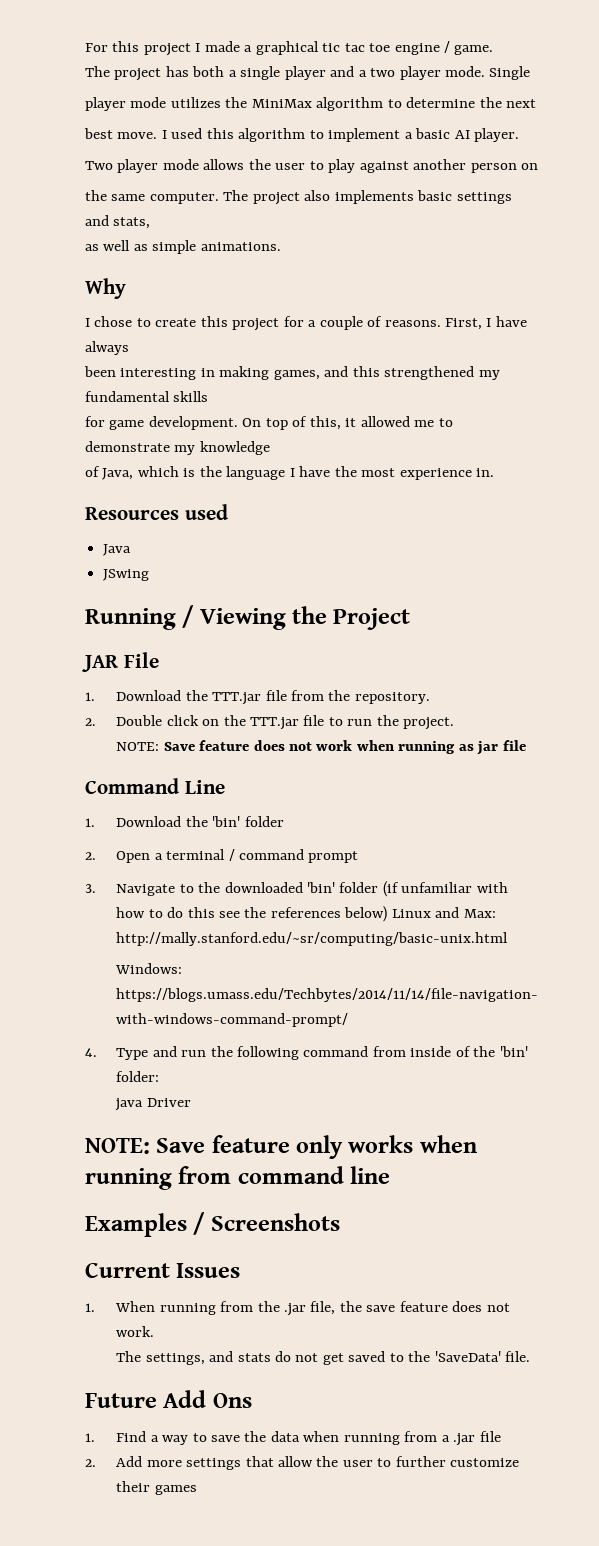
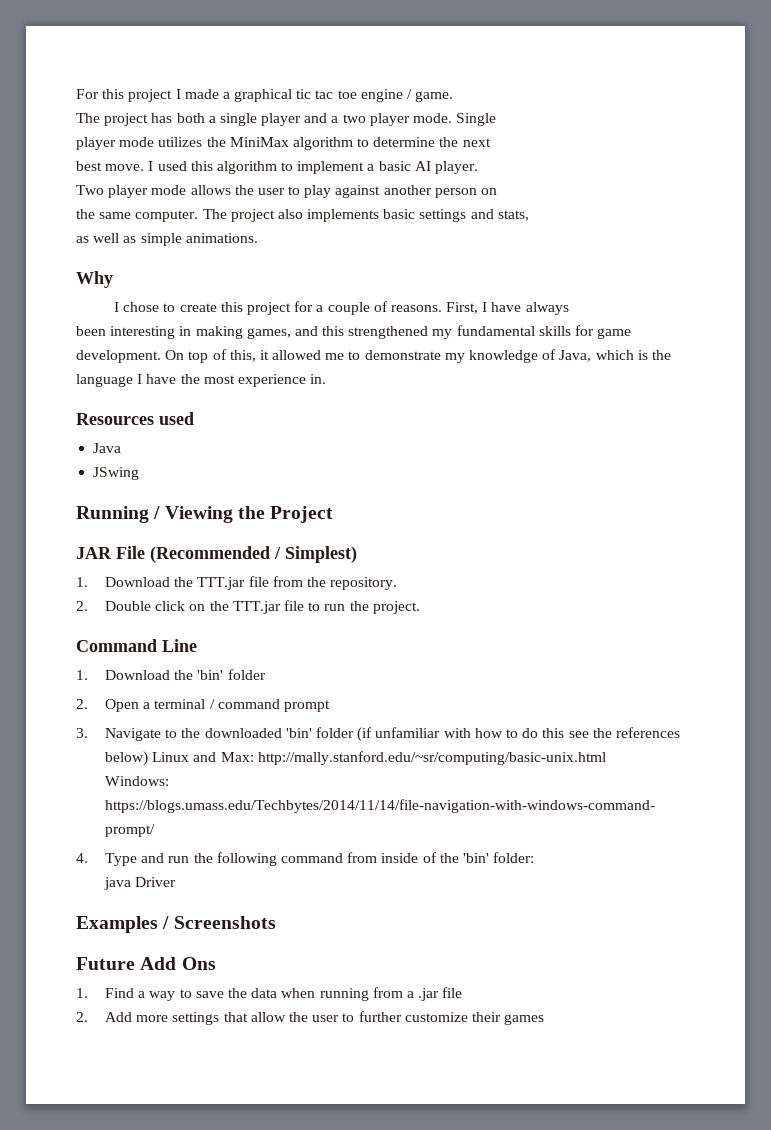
(209, 396) // -> (571, 331) none
(270, 448) // -> (539, 356) none
(159, 660) none -> [150,546,357,563] (Recommended / Simplest)
[116,740,526,755] // NOTE: Save feature does not work when running as jar file -> (420, 607) none
[85,1135,477,1159] [85,1166,391,1190] [85,1212,340,1237] [85,1263,241,1278] [85,1301,510,1316] [116,1326,155,1337] [116,1351,531,1365] NOTE: Save feature only works when running from command line // Examples / Screenshots // Current Issues // 1. When running from the .jar file, the save feature does not work. // The settings, and stats do not get saved to the 'SaveData' file. -> [76,916,276,933] Examples / Screenshots

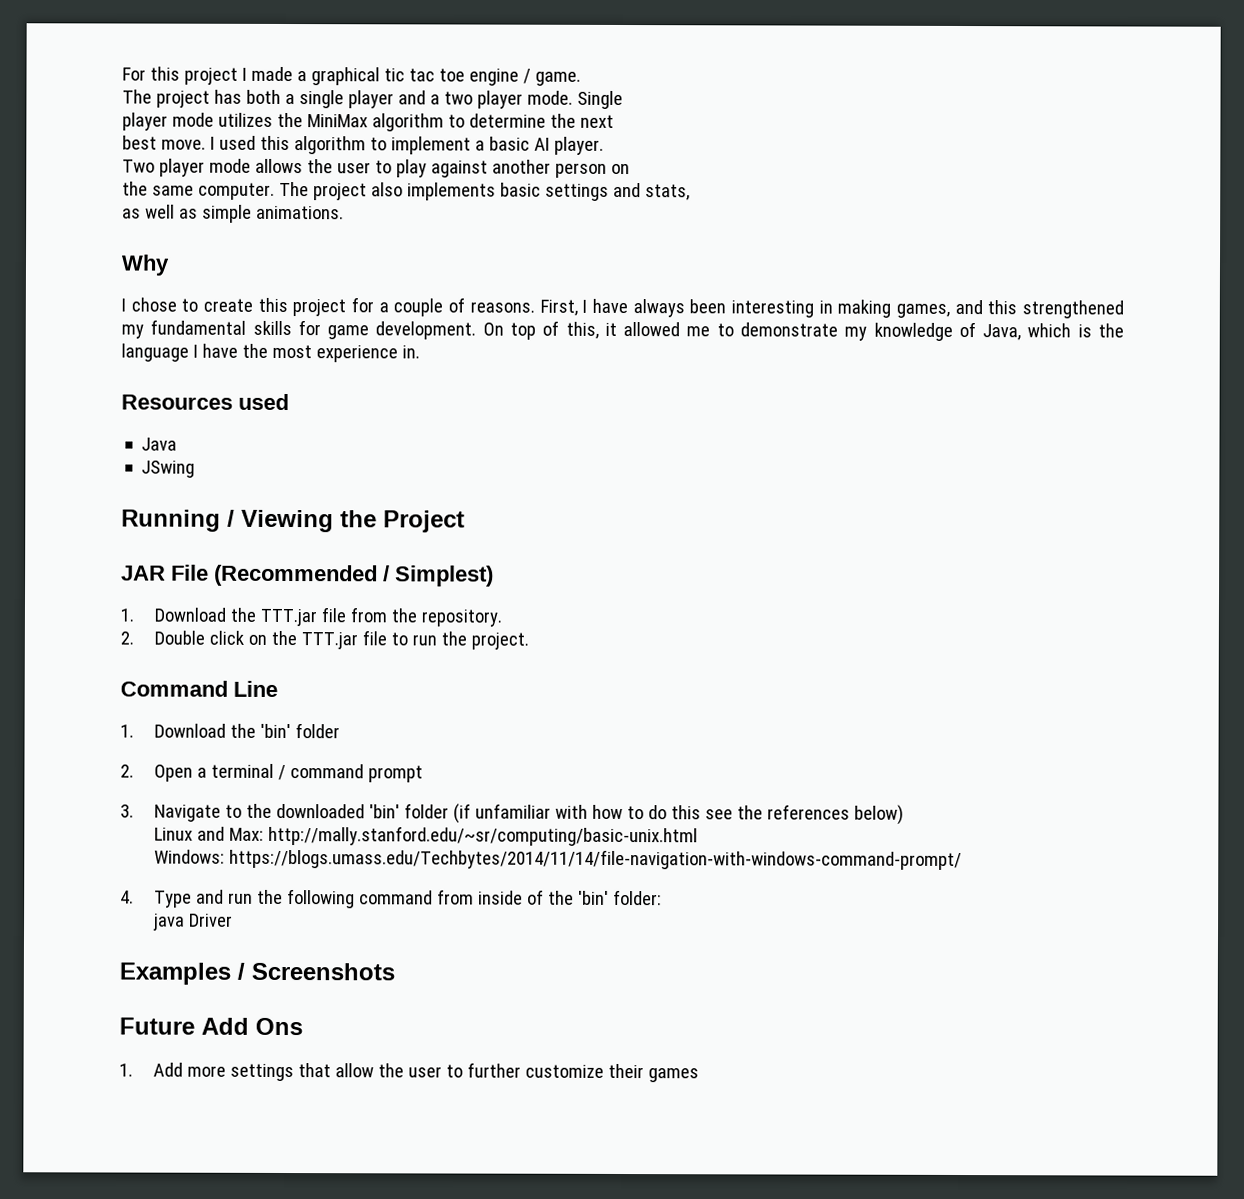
(569, 308) // -> (685, 308) none
(149, 758) none -> (905, 814) //
[105,987,463,1001] [76,1012,88,1022] Find a way to save the data when running from a .jar file // 2. -> (133, 1070) none

